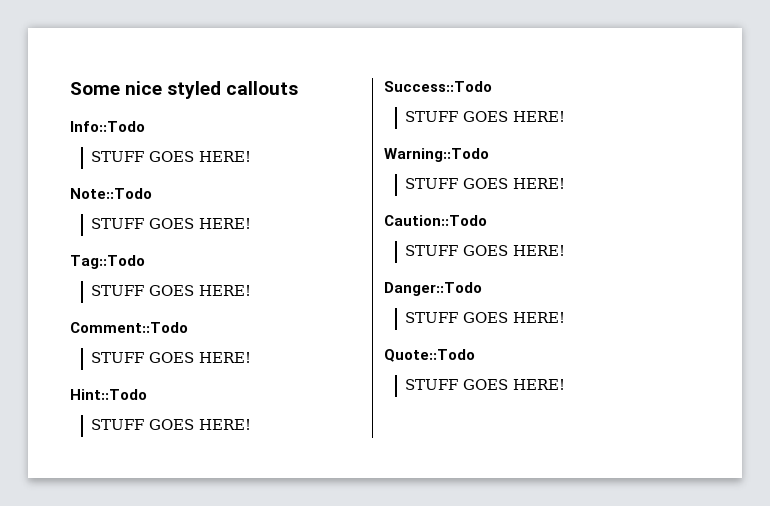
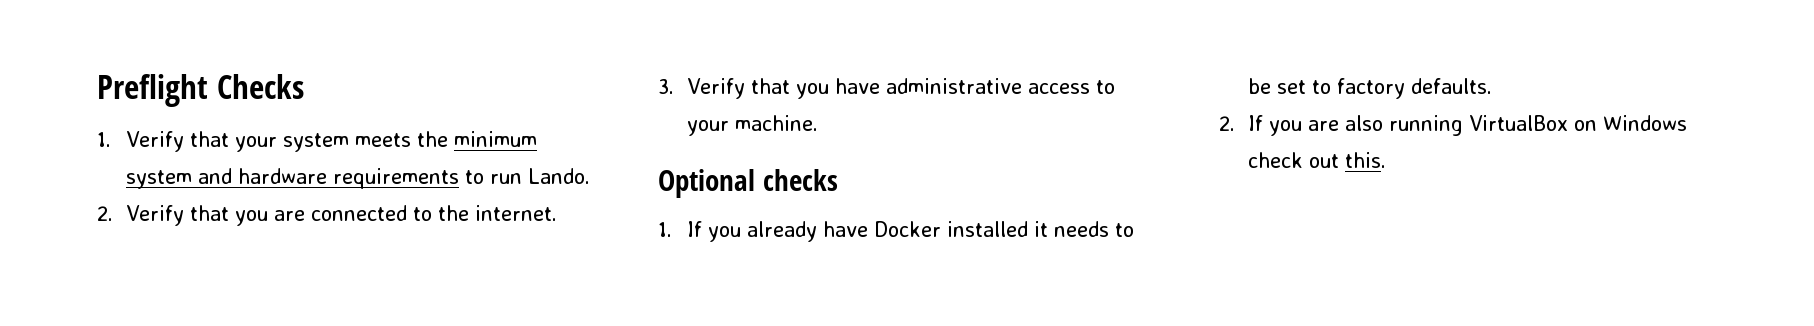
[70,81,299,99] [70,121,145,132] [90,151,251,162] [70,188,152,199] [90,218,251,229] [70,255,145,269] [90,285,251,296] [70,322,188,333] [90,352,251,363] [70,389,147,400] [90,419,251,430] [384,81,492,92] [404,111,565,122] [384,148,489,162] [404,178,565,189] [384,215,487,226] [404,245,565,256] [384,282,482,296] [404,312,565,323] [384,349,475,362] [404,379,565,390] Some nice styled callouts // Info::Todo // STUFF GOES HERE! // Note::Todo // STUFF GOES HERE! // Tag::Todo // STUFF GOES HERE! // Comment::Todo // STUFF GOES HERE! // Hint::Todo // STUFF GOES HERE! // Success::Todo // STUFF GOES HERE! // Warning::Todo // STUFF GOES HERE! // Caution::Todo // STUFF GOES HERE! // Danger::Todo // STUFF GOES HERE! // Quote::Todo // STUFF GOES HERE! -> [97,74,304,107] [97,131,538,152] [126,168,591,189] [97,205,558,226] [658,78,1116,99] [687,115,819,136] [658,169,838,198] [658,221,1135,242] [1248,78,1493,99] [1219,115,1688,136] [1248,152,1387,168] Preflight Checks // 1. Verify that your system meets the minimum system and hardware requirements to run Lando. // 2. Verify that you are connected to the internet. // 3. Verify that you have administrative access to your machine. // Optional checks // 1. If you already have Docker installed it needs to be set to factory defaults. // 2. If you are also running VirtualBox on Windows check out this.

